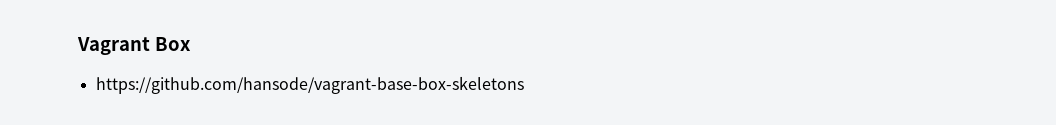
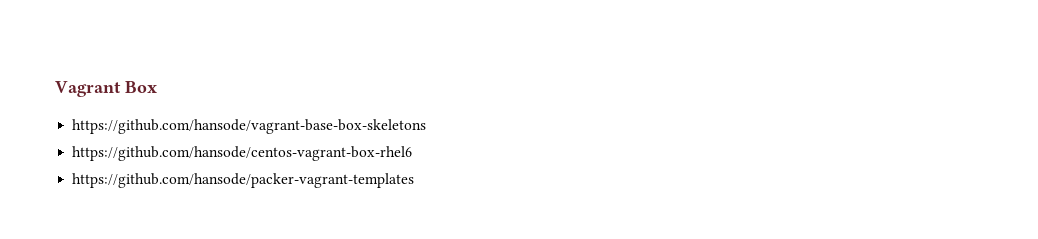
(524, 85) none -> [72,146,413,161] [72,173,415,188] // https://github.com/hansode/centos-vagrant-box-rhel6 // https://github.com/hansode/packer-vagrant-templates

